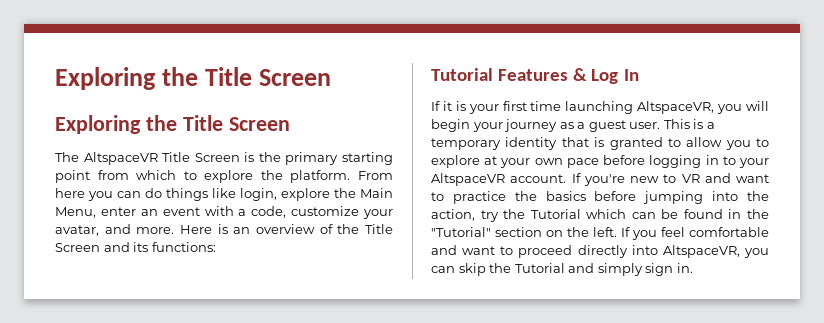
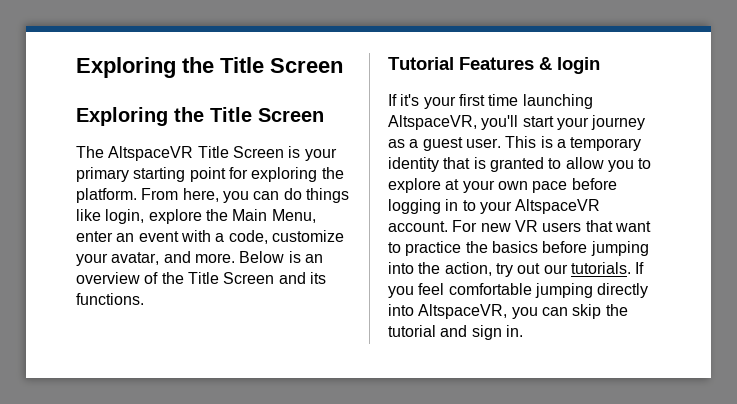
[258,152,281,162] the -> [304,148,337,161] your
[97,170,254,183] from which to explore -> [228,167,318,182] for exploring
[55,188,85,198] here -> [182,188,219,202] here,
[180,225,212,234] Here -> [239,251,285,263] Below
[151,242,216,252] functions: -> [76,293,144,305] functions.
[591,69,639,84] [431,101,466,111] Log In // If it is -> [557,57,600,74] [388,94,420,106] login // If it's
[717,101,769,114] [431,119,470,132] you will begin -> [481,115,554,130] you'll start
[571,173,731,186] If you're new to VR and -> [452,220,613,232] For new VR users that
[503,209,769,219] [431,227,769,240] [431,245,573,258] the Tutorial which can be found in the "Tutorial" section on the left. If you feel comfortable and want to proceed -> [517,262,645,274] [388,283,593,298] out our tutorials. If you feel comfortable jumping
[514,263,643,276] Tutorial and simply -> [388,325,468,337] tutorial and

